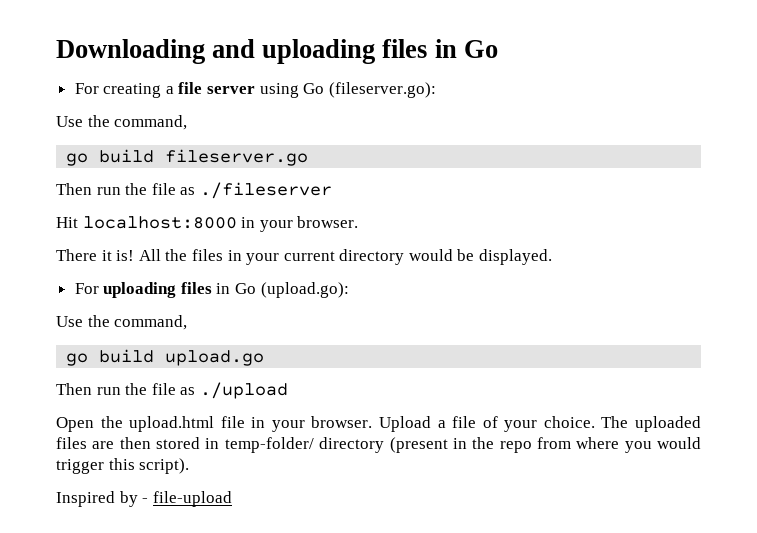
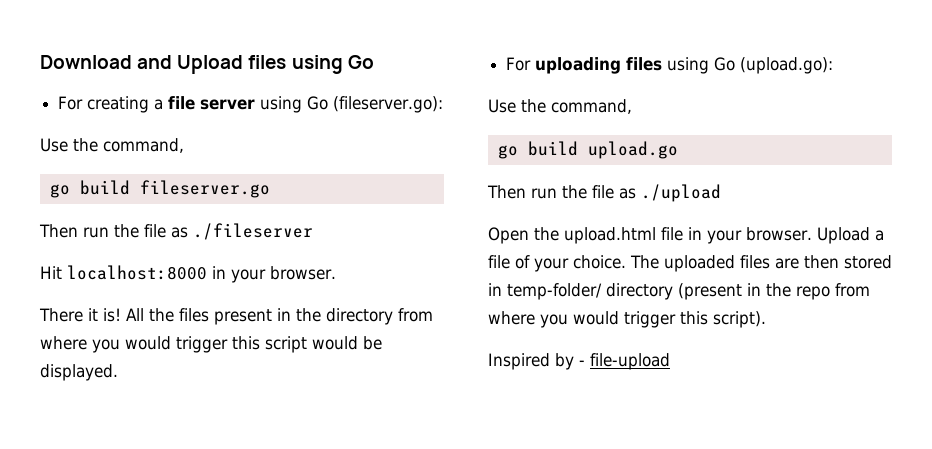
[56,39,457,64] Downloading and uploading files in -> [40,55,343,74] Download and Upload files using
[227,249,405,265] in your current directory -> [214,308,433,325] [40,336,307,353] present in the directory from where you would trigger this script
[216,283,231,294] in -> [667,57,710,74] using

